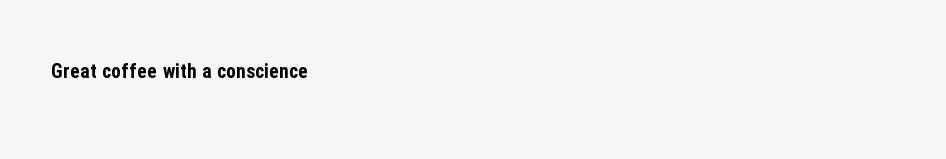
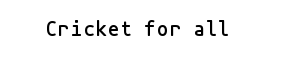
[51,63,309,78] Great coffee with a conscience -> [45,20,229,36] Cricket for all

